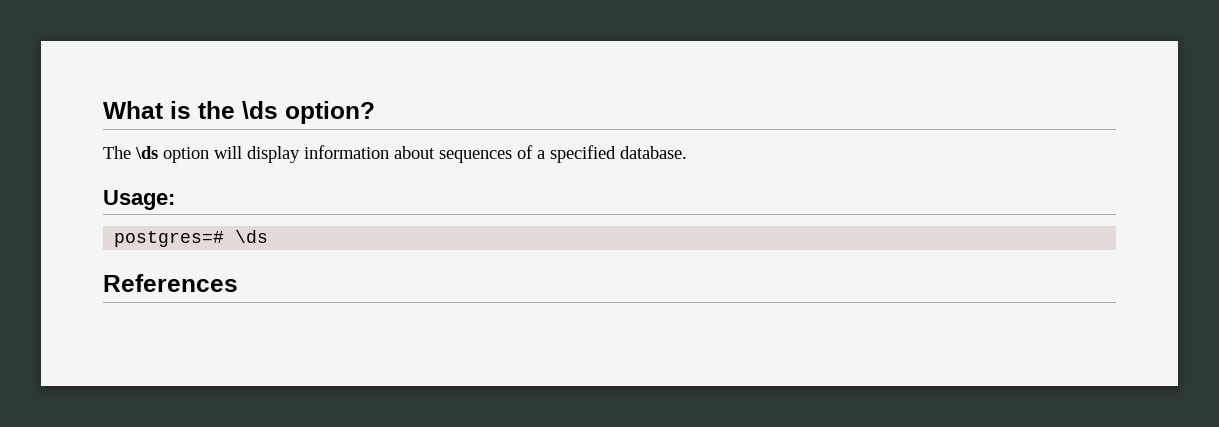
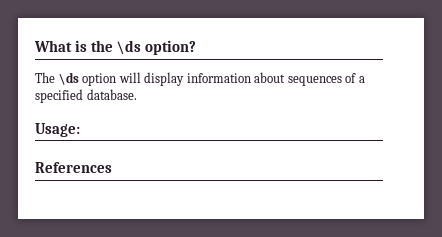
[114,230,269,247] // postgres=# \ds -> (80, 130) none

